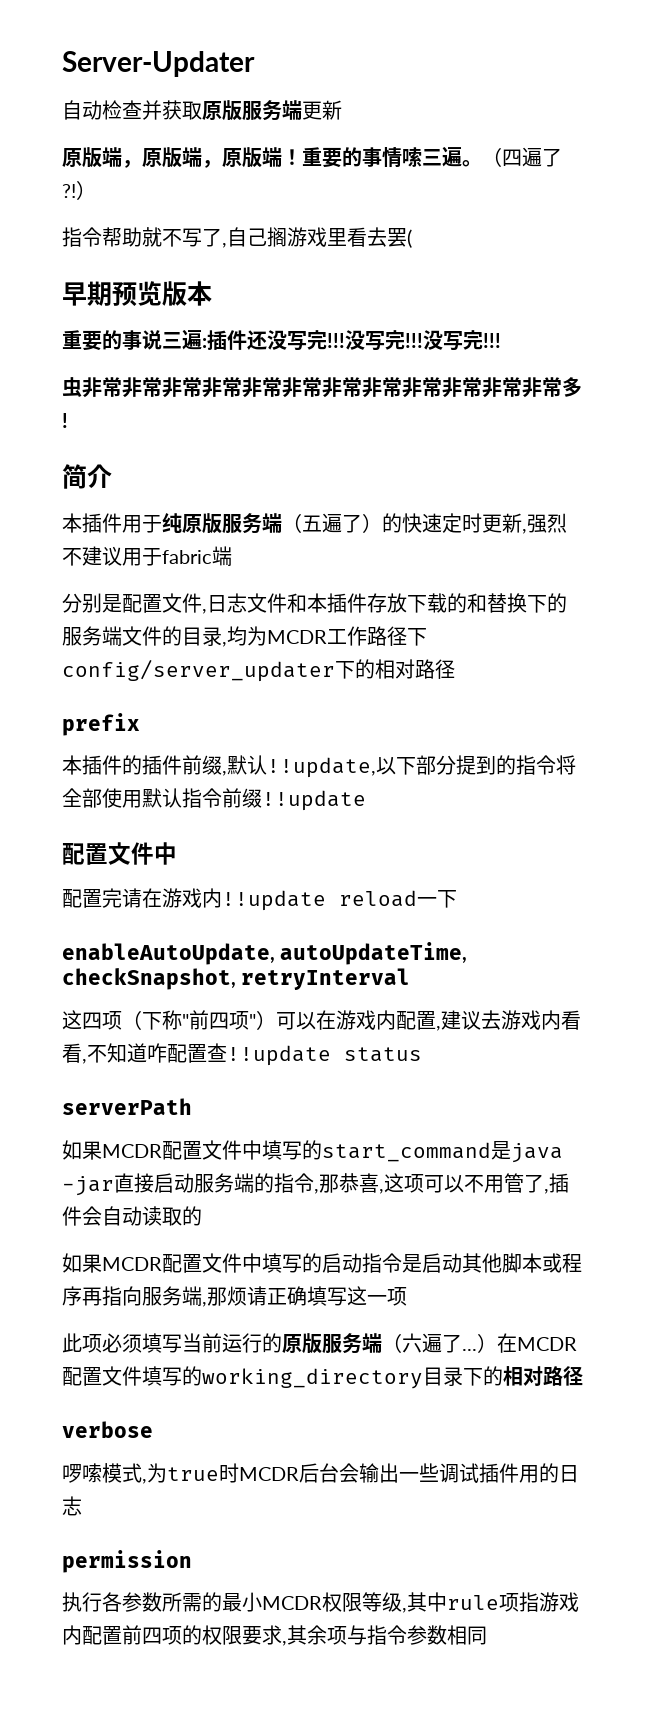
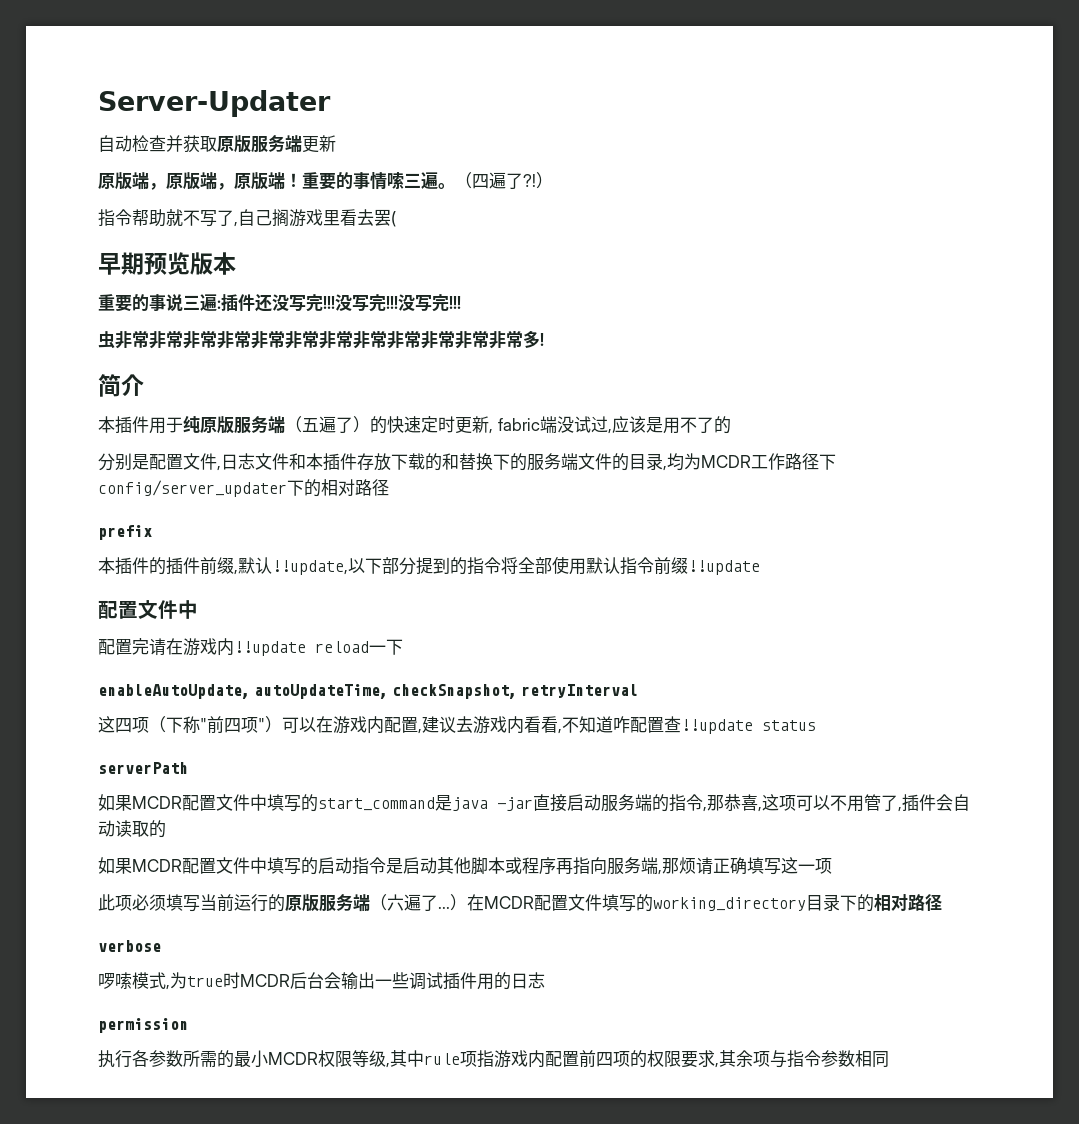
[527,513,567,533] [62,546,232,566] 强烈不建议用于fabric端 -> [497,416,731,434] fabric端没试过,应该是用不了的

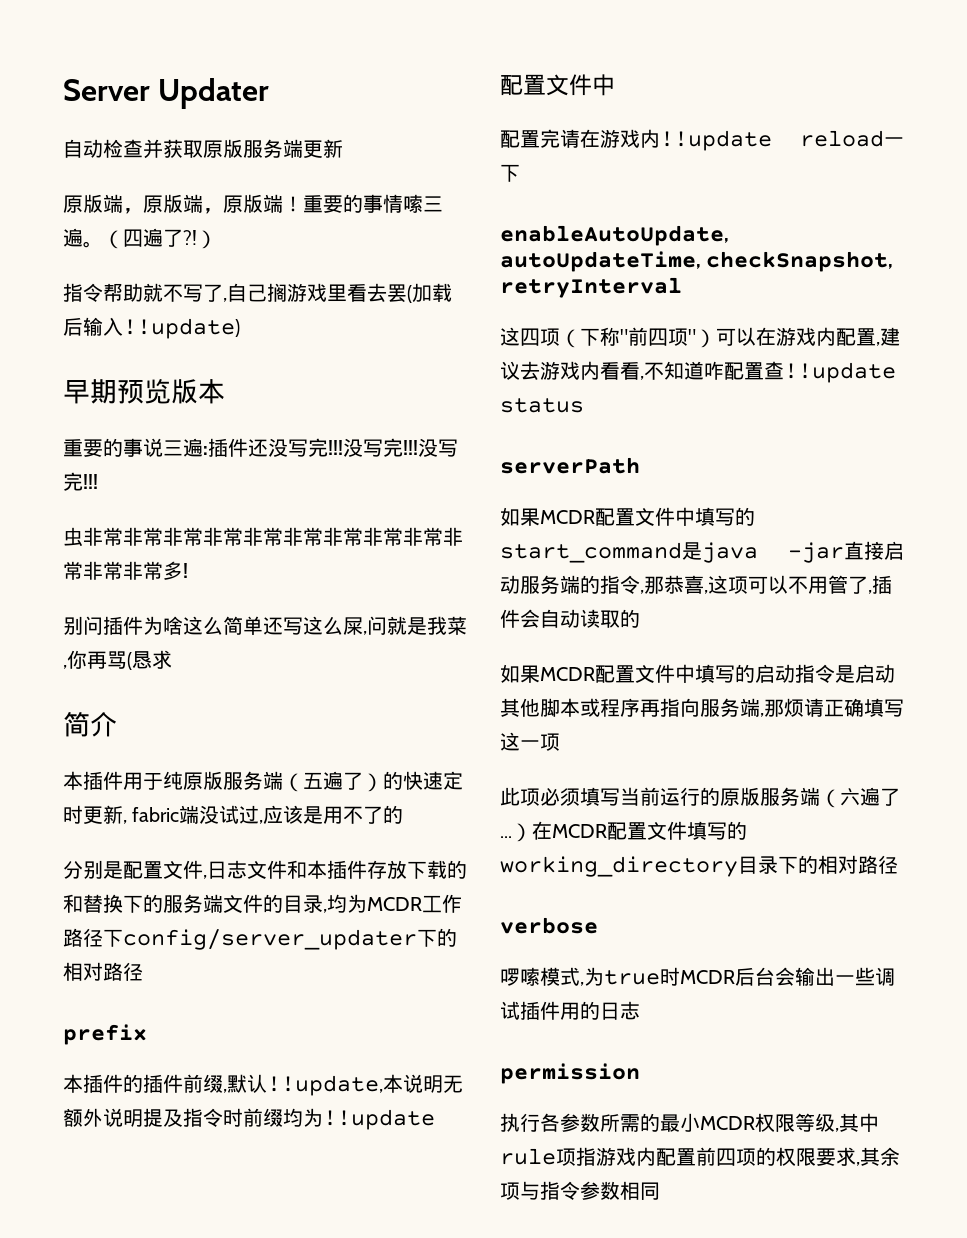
[98,90,331,117] Server-Updater -> [63,78,270,109] Server Updater
(396, 219) none -> [412,283,452,303] [63,317,240,339] 加载后输入!!update)
(544, 339) none -> [63,616,467,635] [63,650,172,670] // 别问插件为啥这么简单还写这么屎,问就是我菜,你再骂(恳求
[348,556,688,575] 以下部分提到的指令将全部使用默认指令前缀 -> [383,1074,463,1093] [63,1108,323,1127] 本说明无额外说明提及指令时前缀均为

